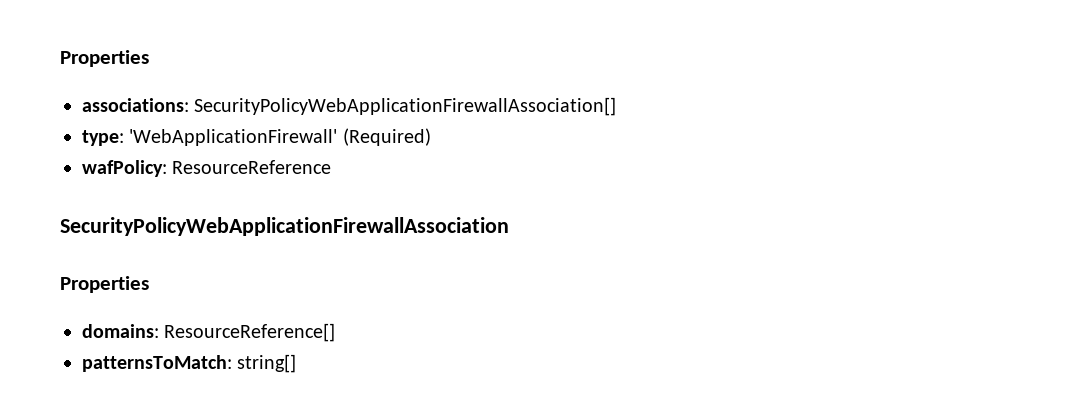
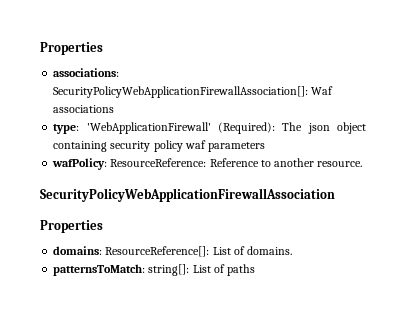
[194,97,617,116] SecurityPolicyWebApplicationFirewallAssociation[] -> [53,86,334,98] [53,105,115,113] SecurityPolicyWebApplicationFirewallAssociation[]: Waf associations
[342,128,431,146] [82,160,332,177] [60,217,509,236] [60,276,149,293] [82,323,336,342] [82,354,297,373] (Required) // wafPolicy: ResourceReference // SecurityPolicyWebApplicationFirewallAssociation // Properties // domains: ResourceReference[] // patternsToMatch: string[] -> [217,122,367,134] [53,140,266,152] [52,158,363,170] [40,188,335,202] [40,220,103,233] [53,246,293,257] [53,264,256,276] (Required): The json object containing security policy waf parameters // wafPolicy: ResourceReference: Reference to another resource. // SecurityPolicyWebApplicationFirewallAssociation // Properties // domains: ResourceReference[]: List of domains. // patternsToMatch: string[]: List of paths

